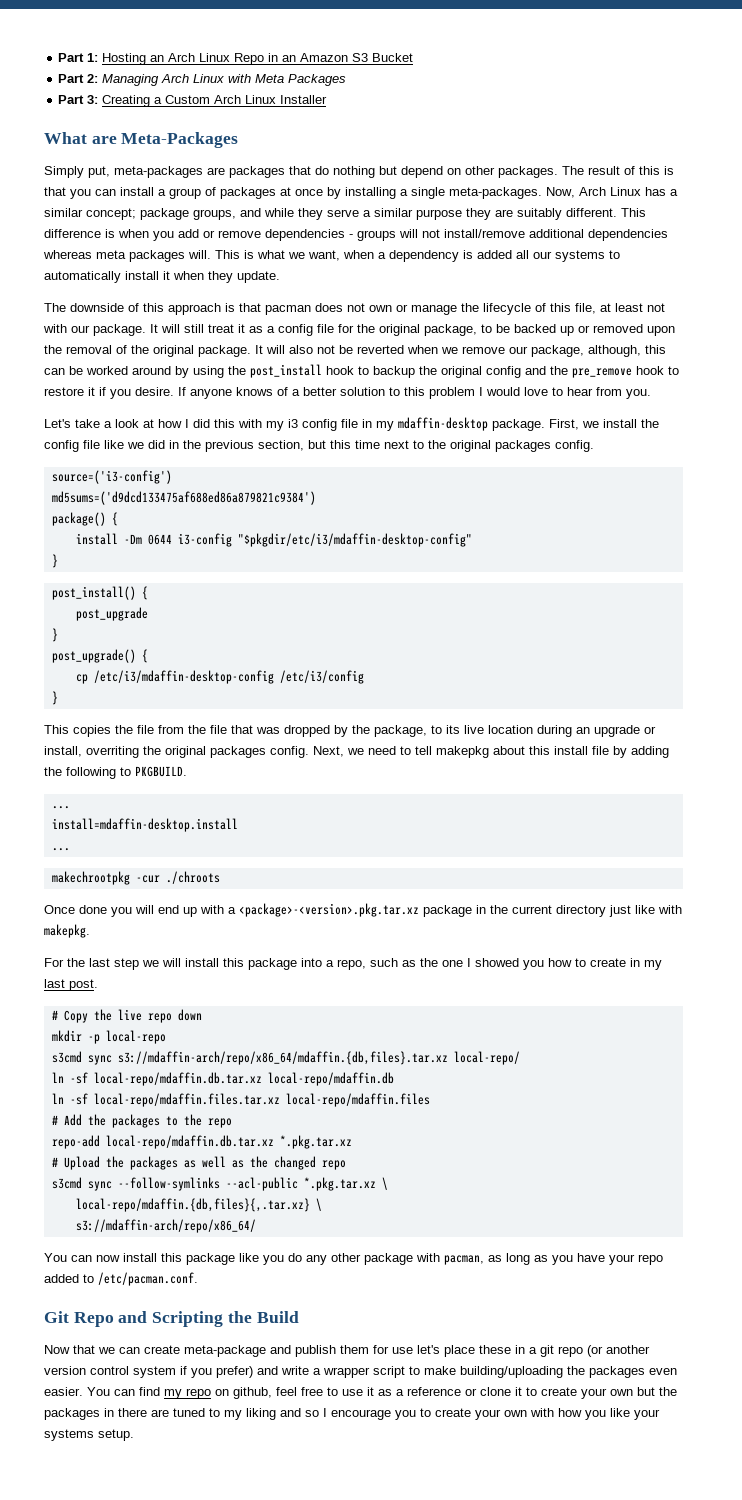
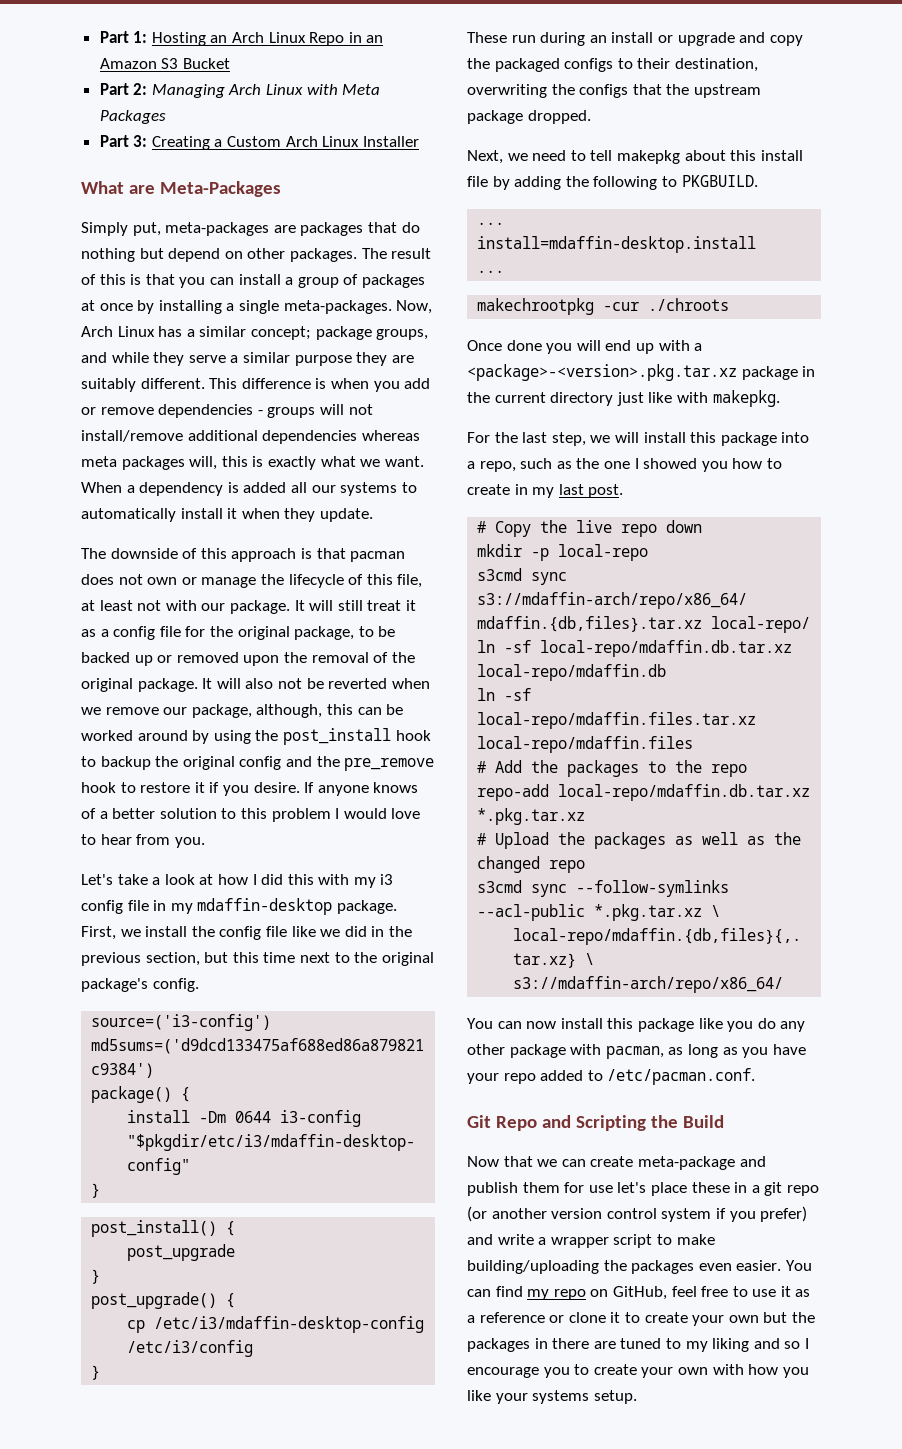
[188,250,374,261] will. This is what we want, when -> [189,456,424,470] [81,482,122,493] will, this is exactly what we want. When
[495,440,551,452] packages -> [81,978,148,992] package's
[44,725,656,737] [44,746,309,758] This copies the file from the file that was dropped by the package, to its live location during an upgrade or install, overriting the original packages config. -> [467,32,803,46] [467,58,758,72] [467,84,761,98] [467,110,591,124] These run during an install or upgrade and copy the packaged configs to their destination, overwriting the configs that the upstream package dropped. //
[114,958,139,970] step -> [551,432,586,446] step,
[233,1387,272,1399] github, -> [612,1286,667,1300] GitHub,

